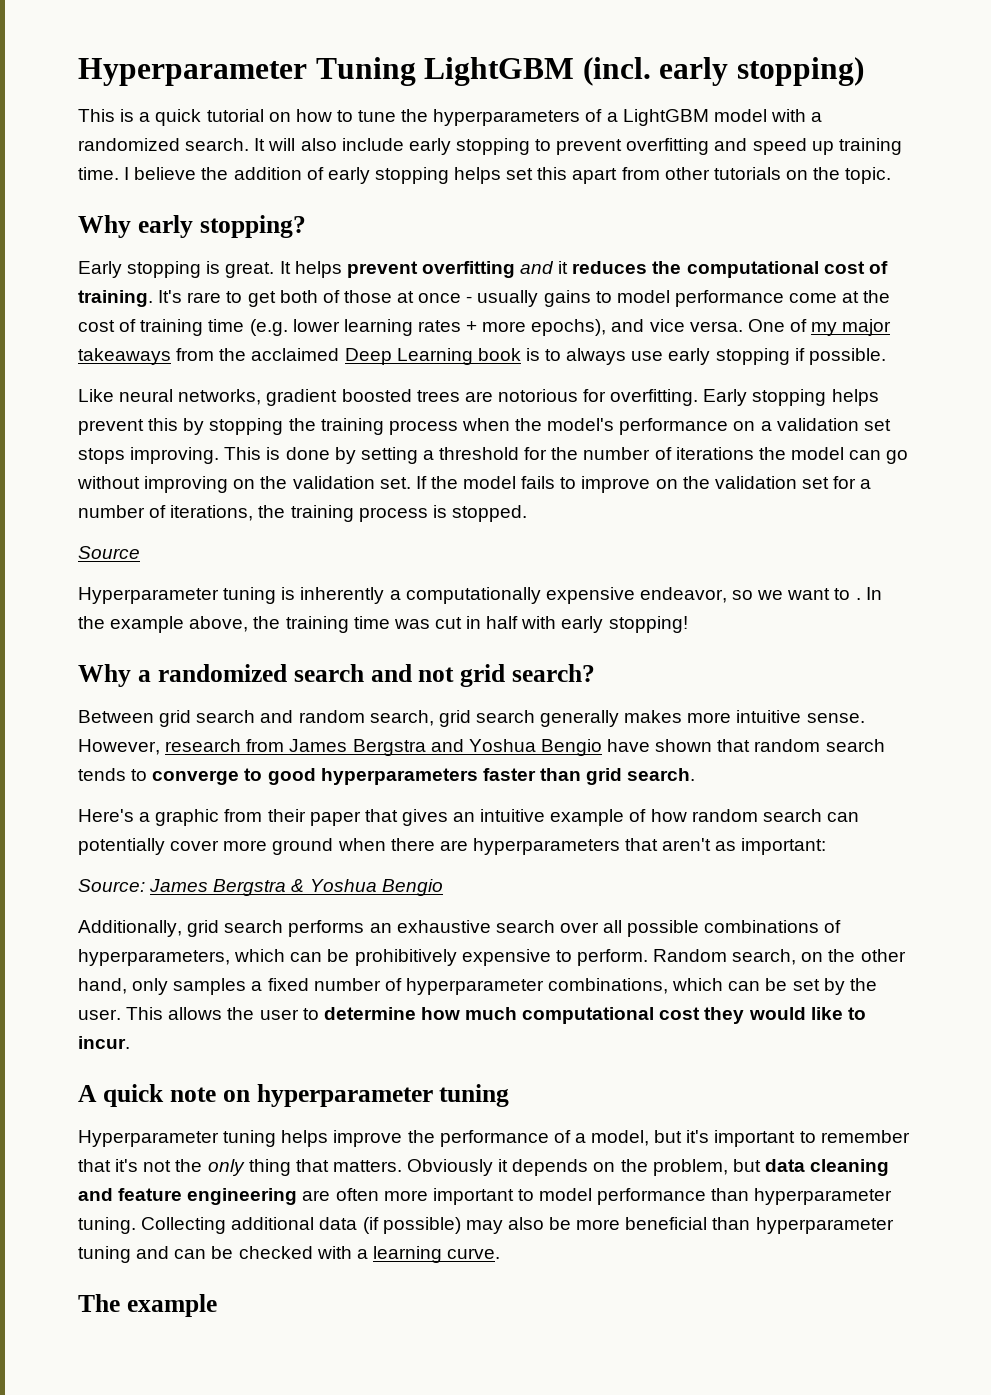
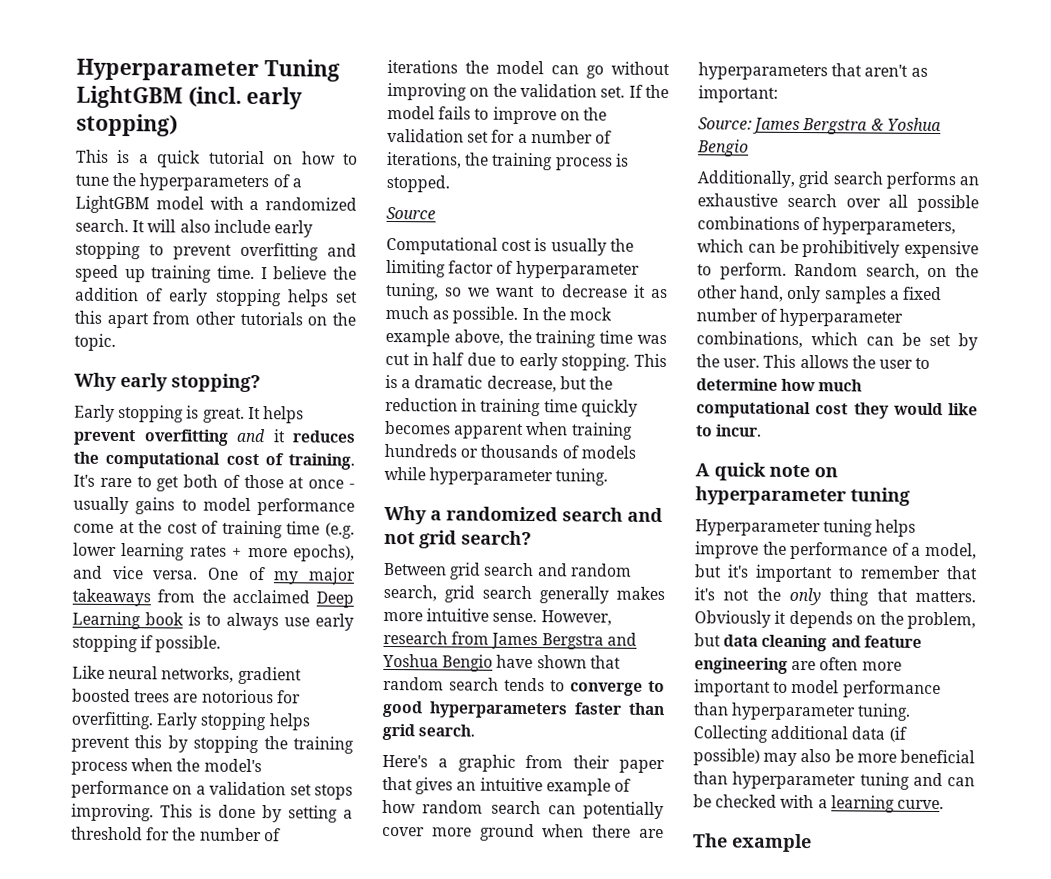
[78,587,861,604] Hyperparameter tuning is inherently a computationally expensive endeavor, so we want to . -> [386,236,634,256] [386,259,640,279] [386,282,668,301] [385,305,519,324] Computational cost is usually the limiting factor of hyperparameter tuning, so we want to decrease it as much as possible.
(105, 622) none -> [568,307,612,321] mock
[521,616,688,633] with early stopping! -> [467,352,667,371] [385,374,613,393] [385,397,638,417] [385,420,633,440] [384,443,636,459] [384,466,609,486] due to early stopping. This is a dramatic decrease, but the reduction in training time quickly becomes apparent when training hundreds or thousands of models while hyperparameter tuning.

